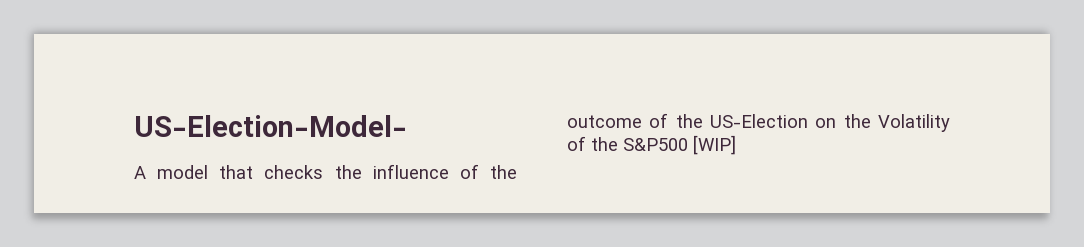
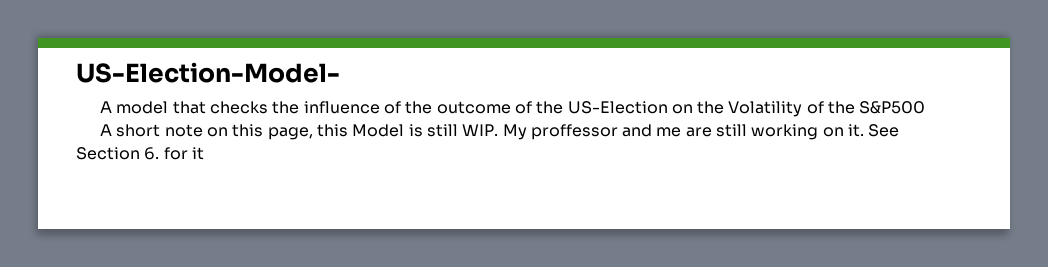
[693,135,736,155] [WIP] -> [100,124,900,140] [76,147,204,160] // A short note on this page, this Model is still WIP. My proffessor and me are still working on it. See Section 6. for it

